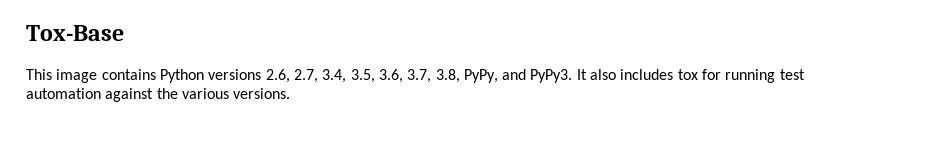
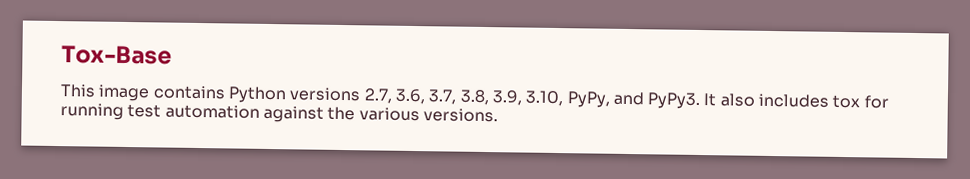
[265,69,375,83] 2.6, 2.7, 3.4, 3.5, -> [363,88,393,104] 2.7,
(460, 76) none -> [491,90,564,107] 3.9, 3.10,

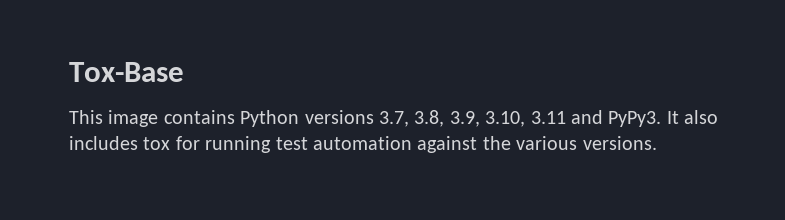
[363,88,425,105] 2.7, 3.6, -> (374, 117) none
[566,91,610,108] PyPy, -> [530,111,566,124] 3.11

